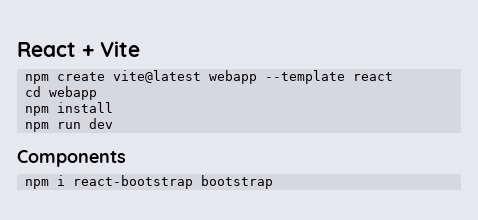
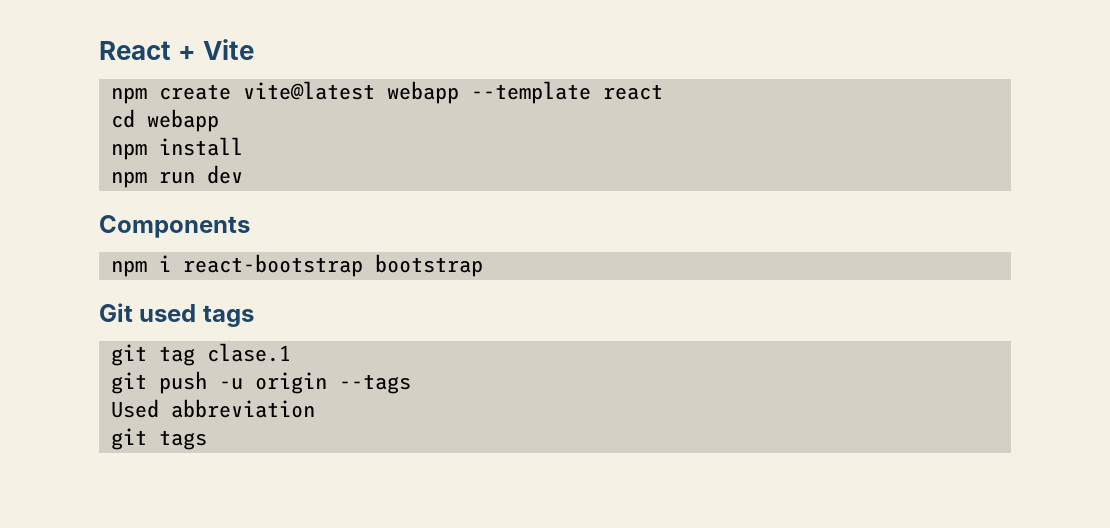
(274, 182) none -> [99,303,254,327] [111,343,292,366] [111,371,412,394] [111,399,316,418] [111,428,208,450] // Git used tags // git tag clase.1 // git push -u origin --tags // Used abbreviation // git tags

